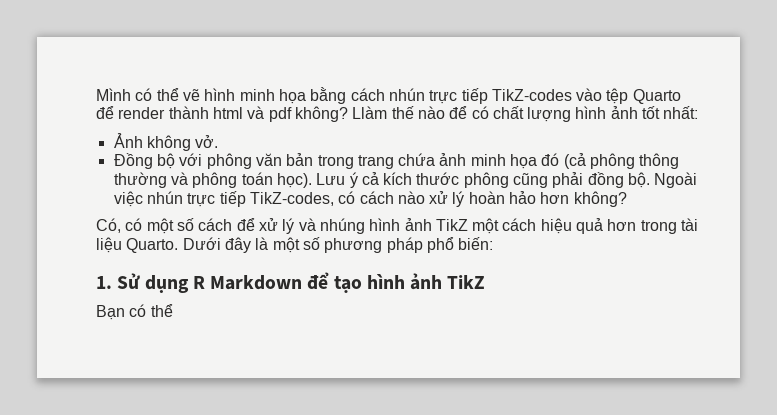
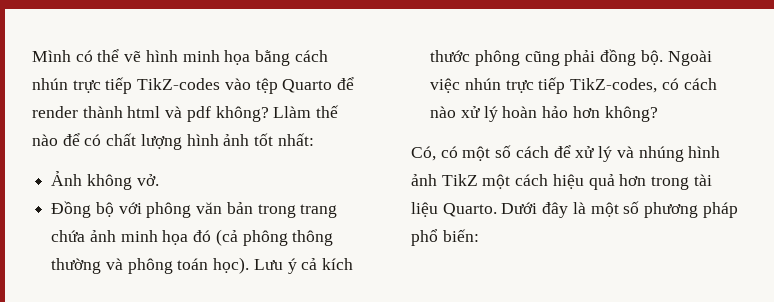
[96,272,486,294] [96,304,173,320] // 1. Sử dụng R Markdown để tạo hình ảnh TikZ // Bạn có thể -> (479, 235) none

